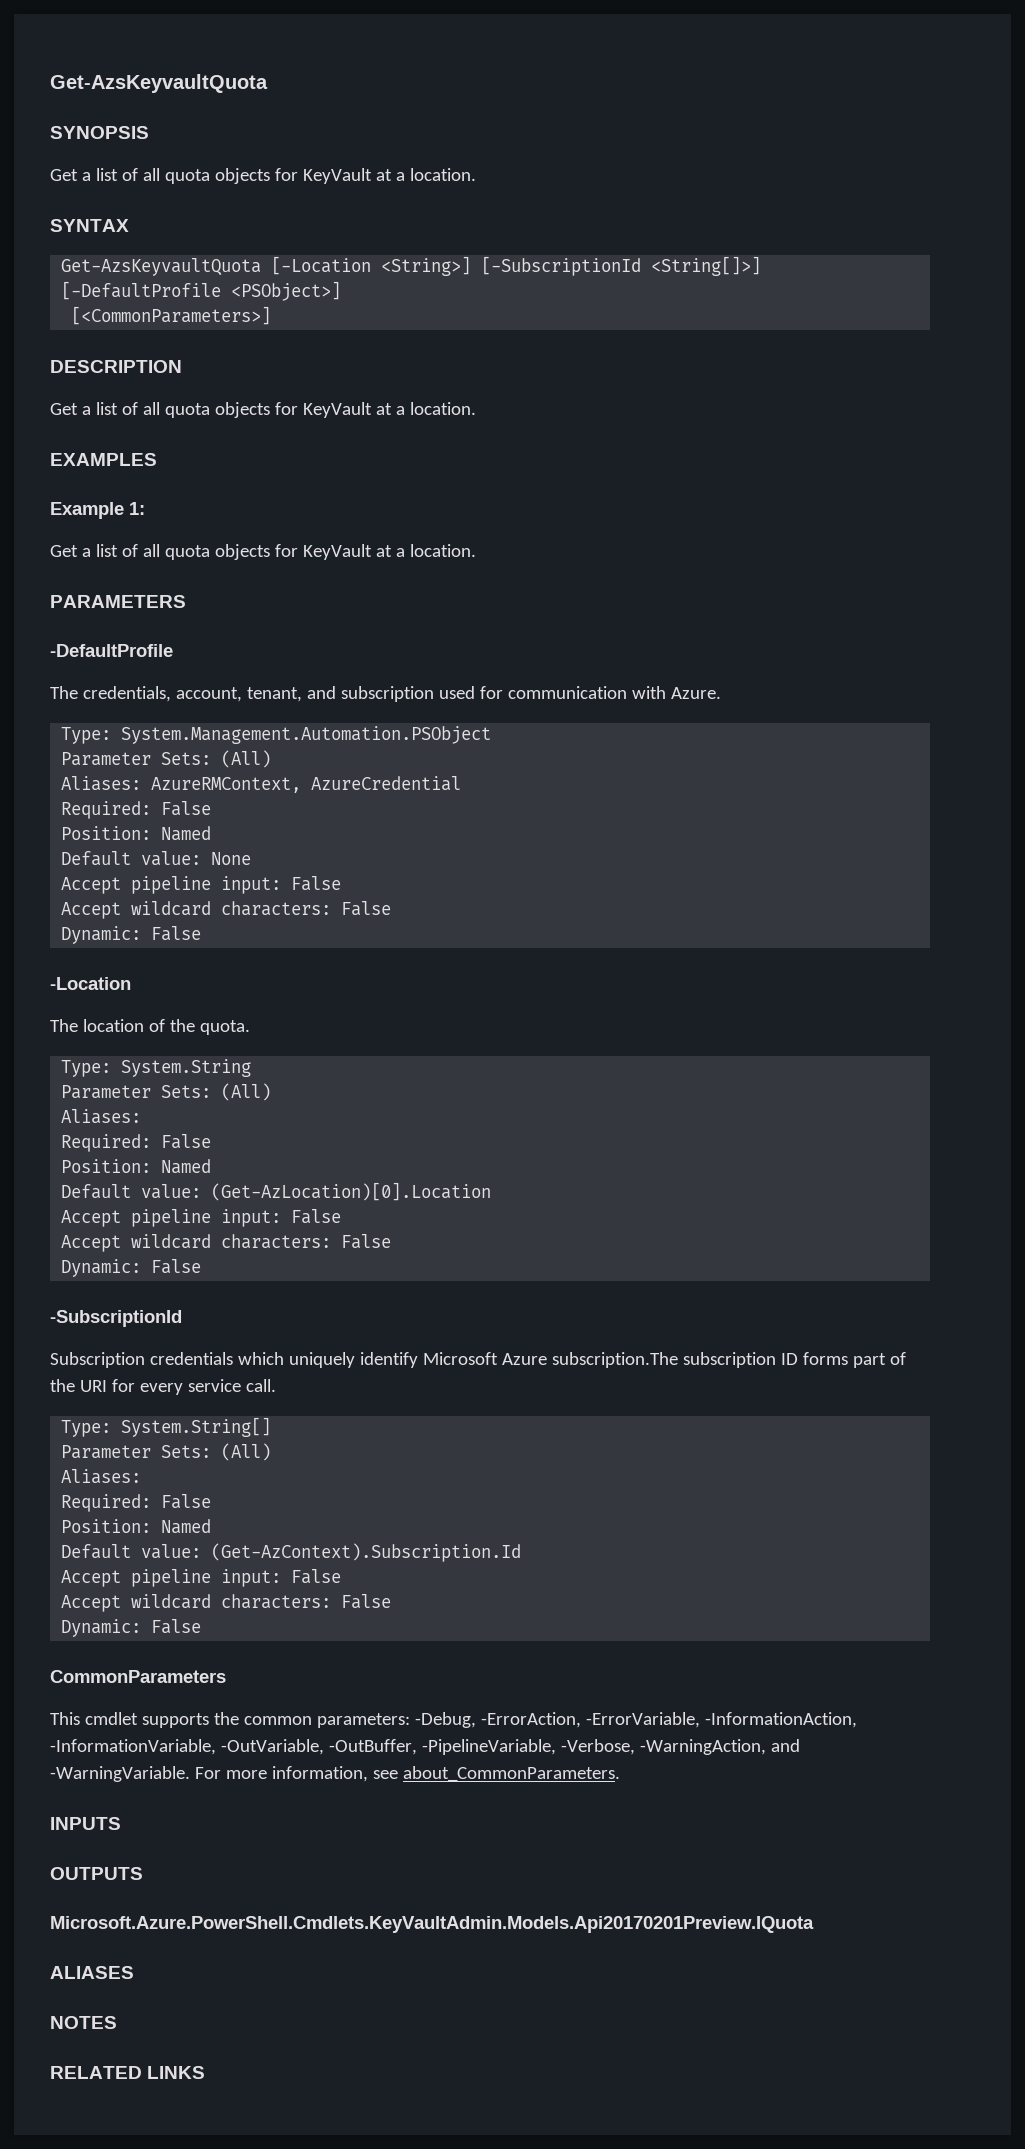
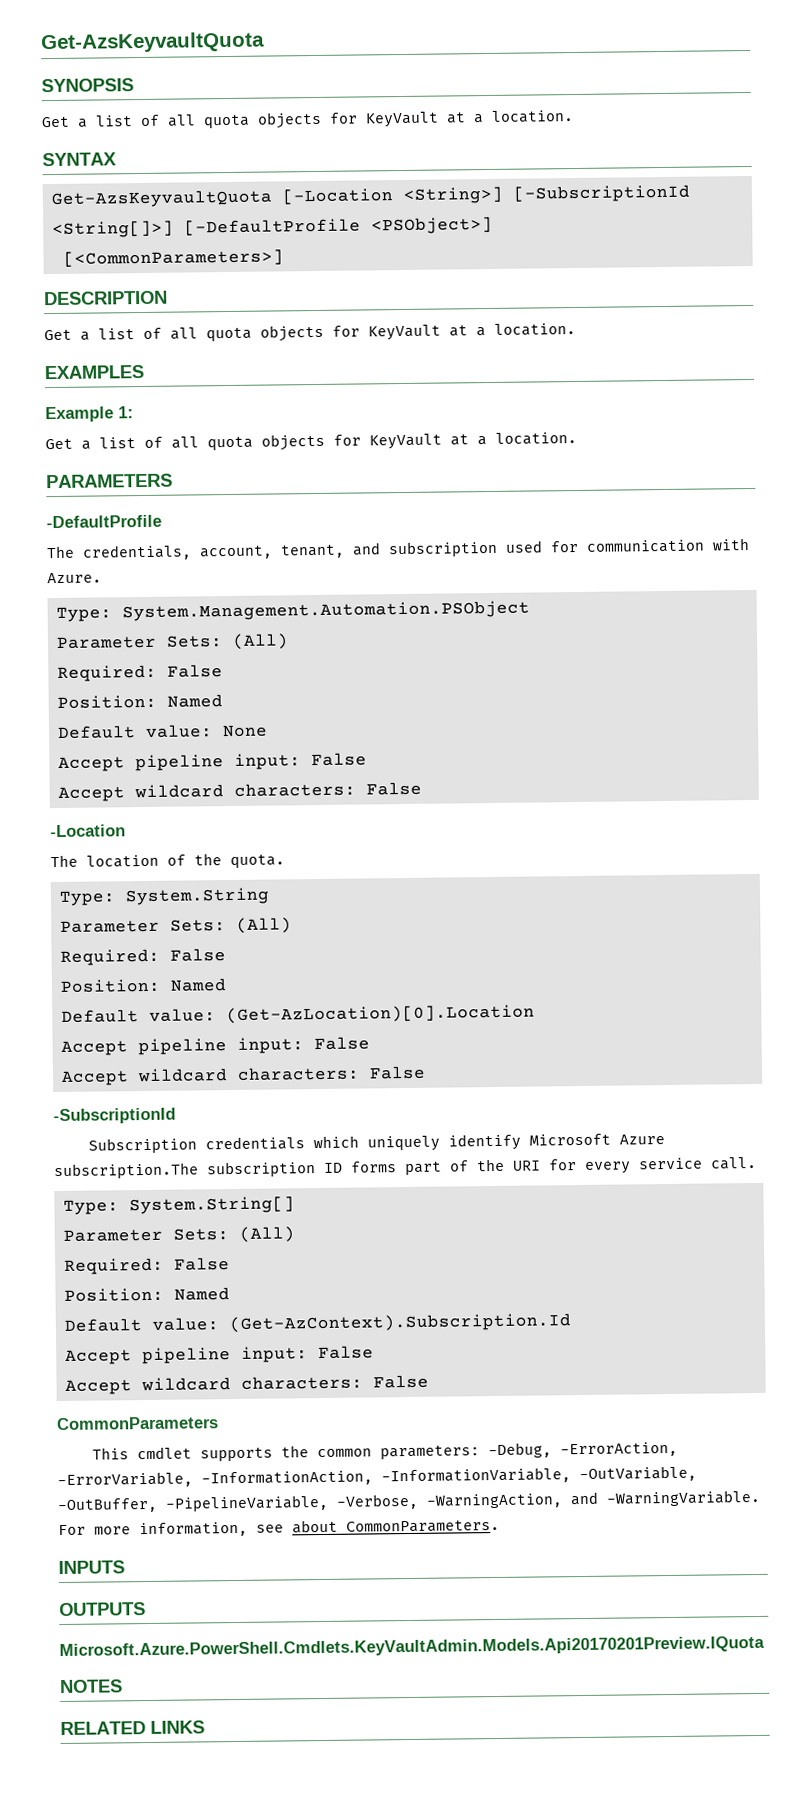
[61,776,462,793] // Aliases: AzureRMContext, AzureCredential -> (289, 641) none
[61,926,202,944] // Dynamic: False -> (422, 788) none
[61,1109,142,1124] // Aliases: -> (292, 925) none
[61,1259,202,1277] // Dynamic: False -> (426, 1072) none
[61,1469,142,1484] // Aliases: -> (295, 1234) none
[61,1619,202,1637] // Dynamic: False -> (429, 1381) none
[50,1966,134,1979] // ALIASES -> (765, 1647) none

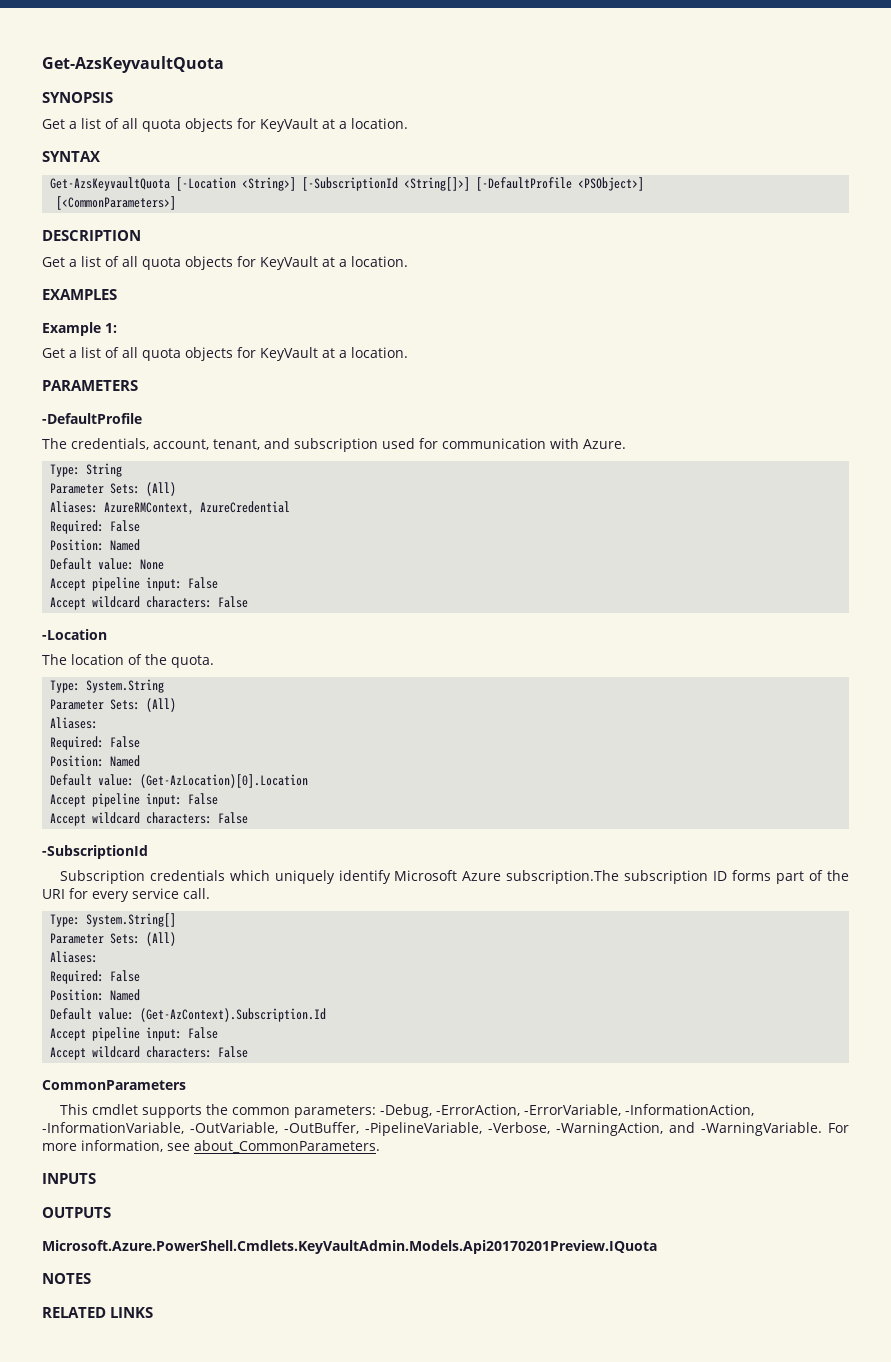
[121,600,530,622] [55,633,289,650] System.Management.Automation.PSObject // Parameter Sets: (All) -> [86,463,123,477] [50,482,177,496] [50,501,291,515] String // Parameter Sets: (All) // Aliases: AzureRMContext, AzureCredential
(292, 925) none -> [50,717,99,729] // Aliases:
(295, 1234) none -> [50,951,99,963] // Aliases:

